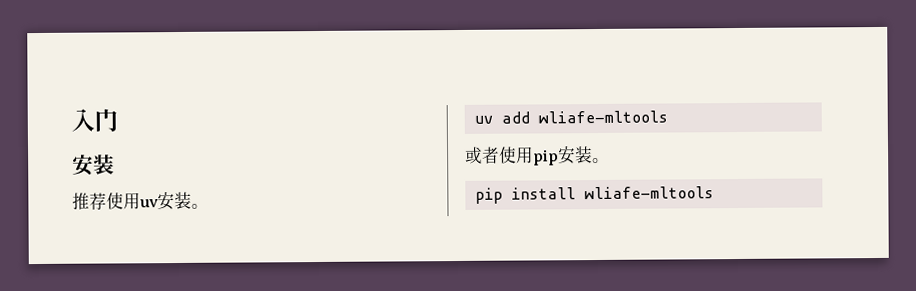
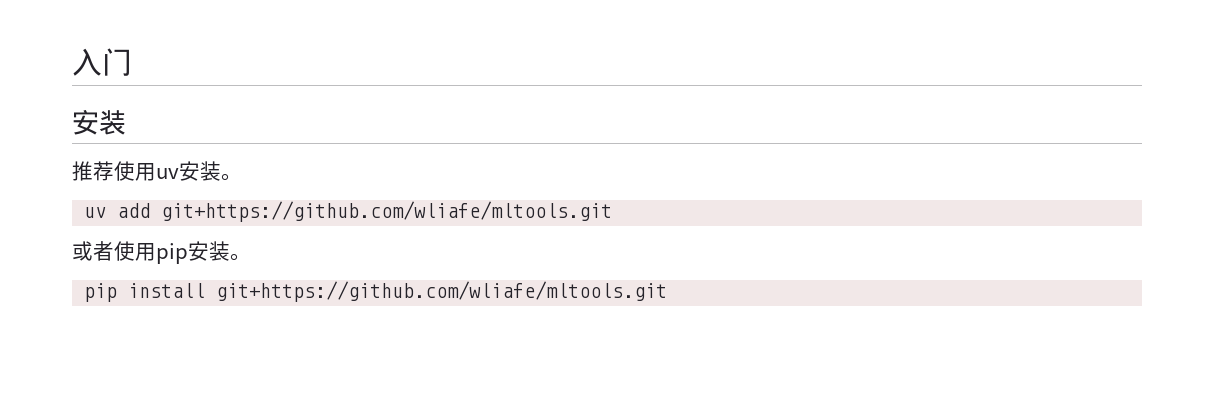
[537,110,668,124] wliafe-mltools -> [161,201,613,222] git+https://github.com/wliafe/mltools.git
[583,186,714,200] wliafe-mltools -> [216,281,668,302] git+https://github.com/wliafe/mltools.git

